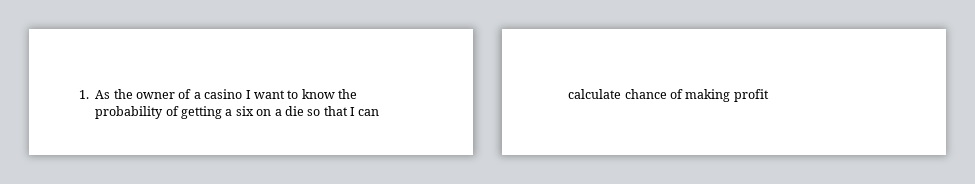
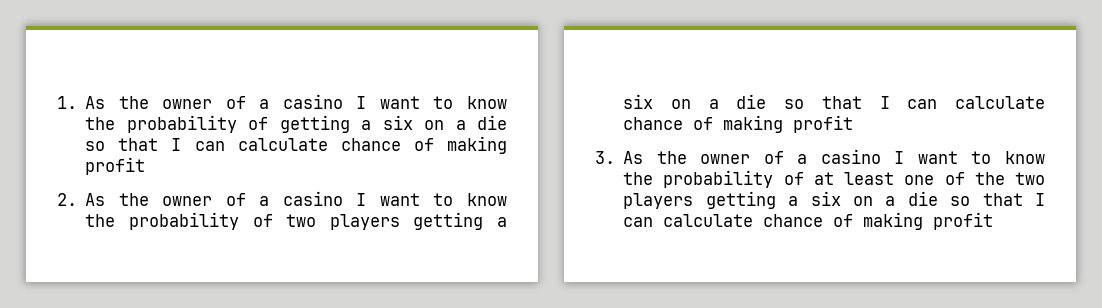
(769, 95) none -> [57,191,507,206] [85,212,507,230] [623,94,1045,109] [623,115,854,133] [595,149,1045,164] [623,170,1045,188] [623,191,1045,209] [623,212,994,230] // 2. As the owner of a casino I want to know the probability of two players getting a six on a die so that I can calculate chance of making profit // 3. As the owner of a casino I want to know the probability of at least one of the two players getting a six on a die so that I can calculate chance of making profit

